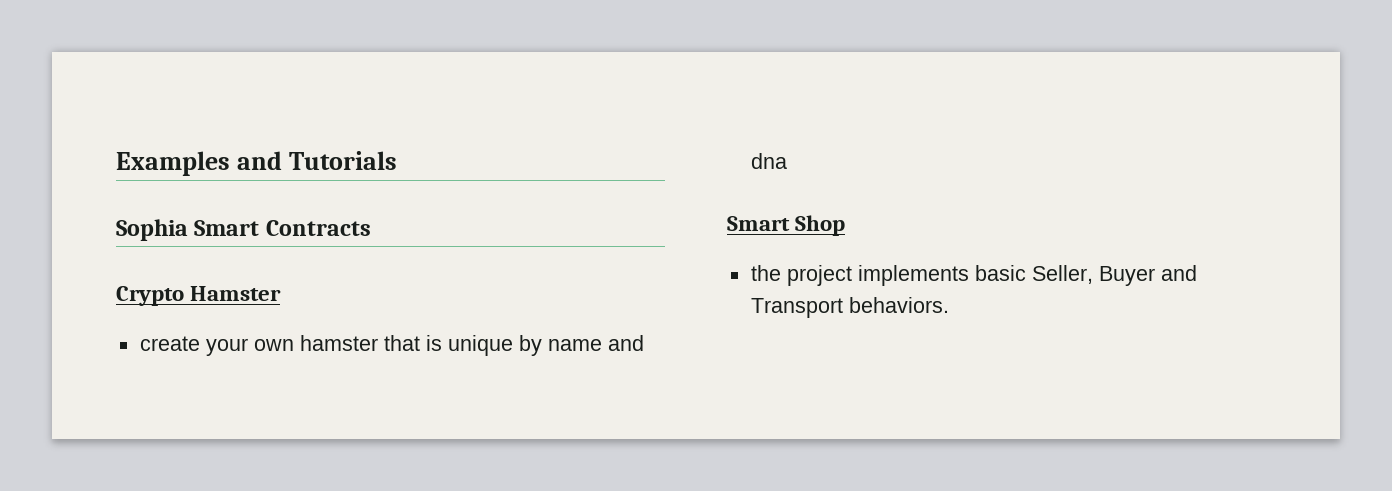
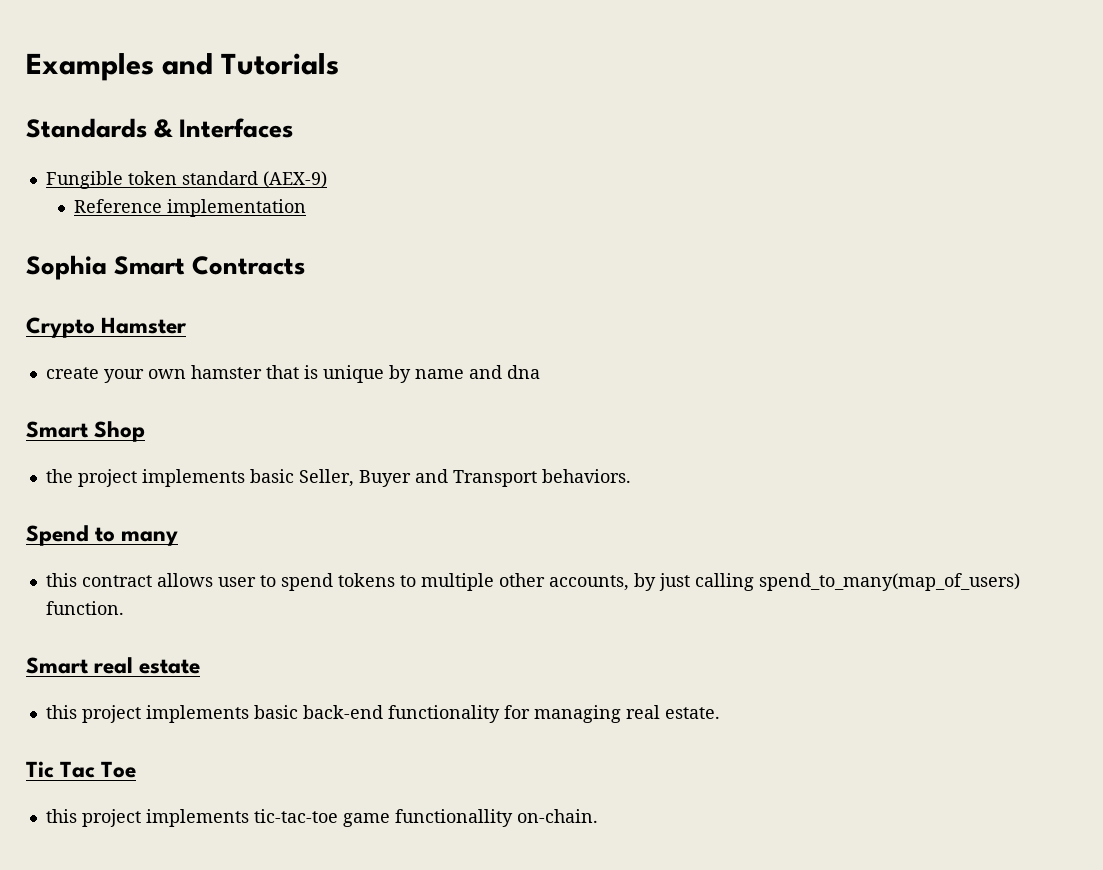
(397, 160) none -> [26,118,294,138] [45,171,327,189] [74,199,307,217] // Standards & Interfaces // Fungible token standard (AEX-9) // Reference implementation
(949, 305) none -> [26,525,179,546] [45,573,1020,591] [45,601,124,615] [26,657,201,674] [45,705,720,723] [26,761,137,778] [45,809,598,827] // Spend to many // this contract allows user to spend tokens to multiple other accounts, by just calling spend_to_many(map_of_users) function. // Smart real estate // this project implements basic back-end functionality for managing real estate. // Tic Tac Toe // this project implements tic-tac-toe game functionallity on-chain.

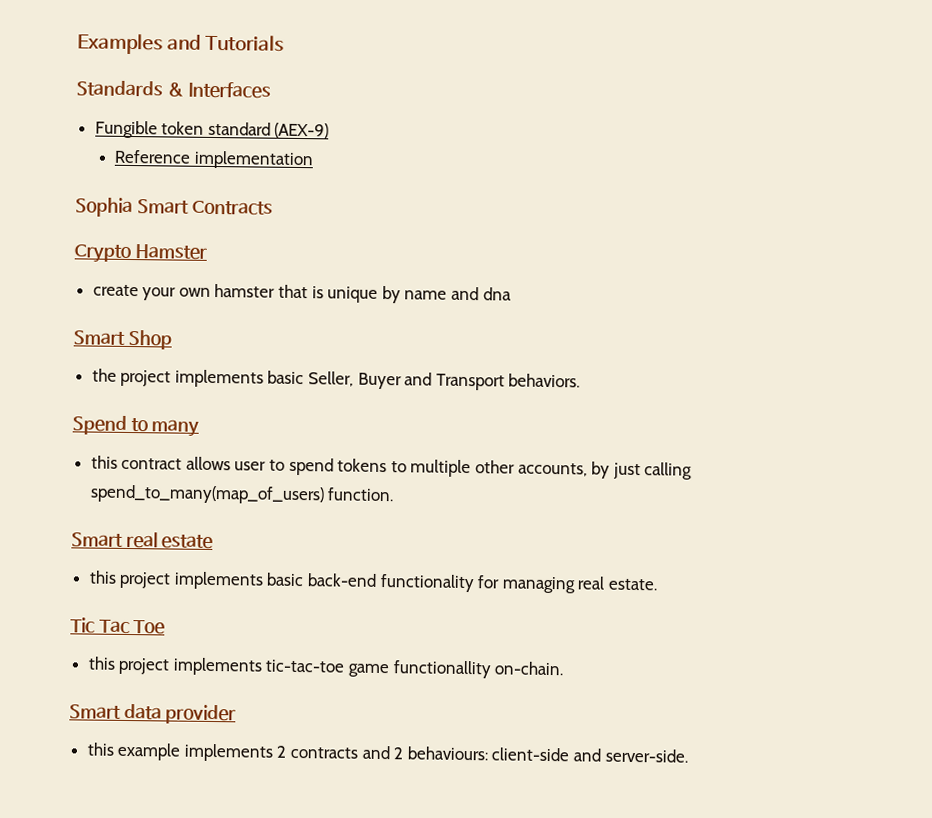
(598, 816) none -> [69,703,237,725] [86,742,688,763] // Smart data provider // this example implements 2 contracts and 2 behaviours: client-side and server-side.

